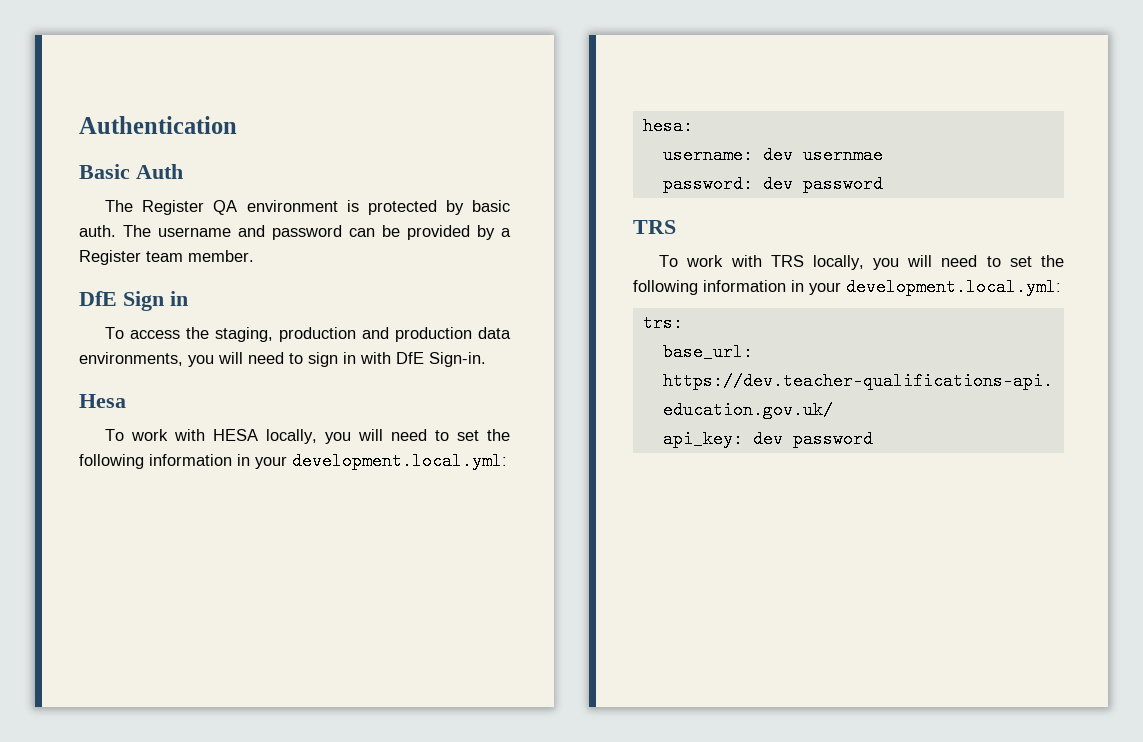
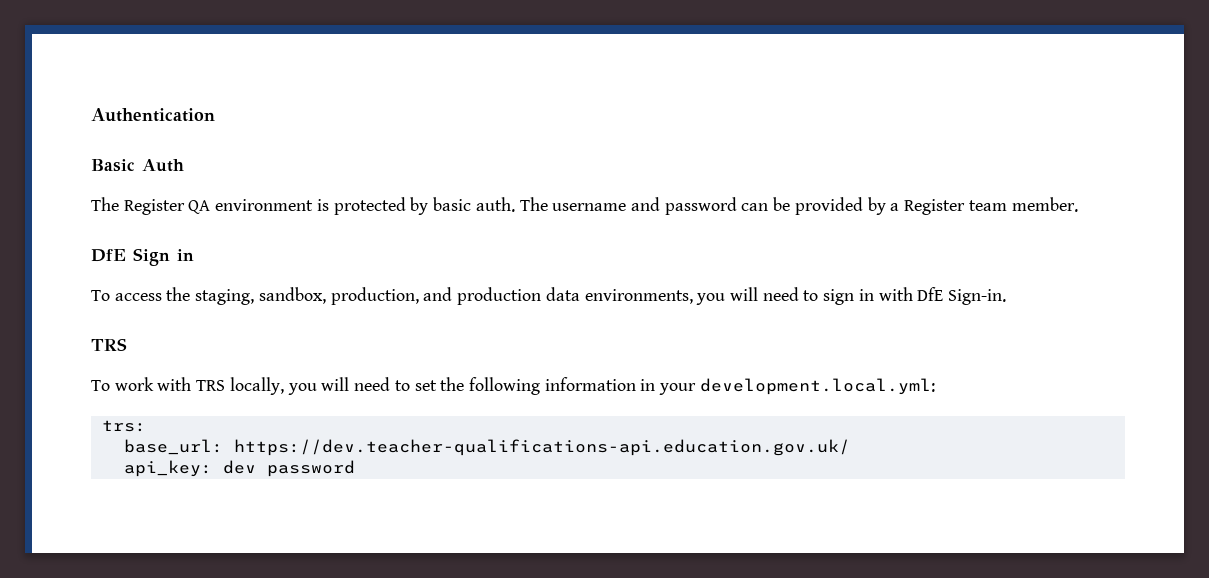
[279,327,357,342] production -> [258,287,419,305] sandbox, production,
[79,394,126,408] [105,429,510,444] [79,452,507,470] [642,117,693,135] [662,146,883,164] [662,175,883,193] // Hesa // To work with HESA locally, you will need to set the following information in your development.local.yml: // hesa: // username: dev usernmae // password: dev password -> (1007, 297) none

